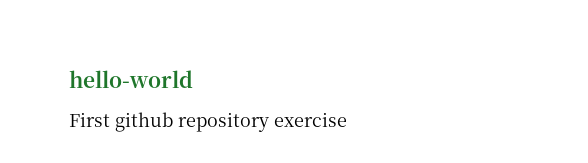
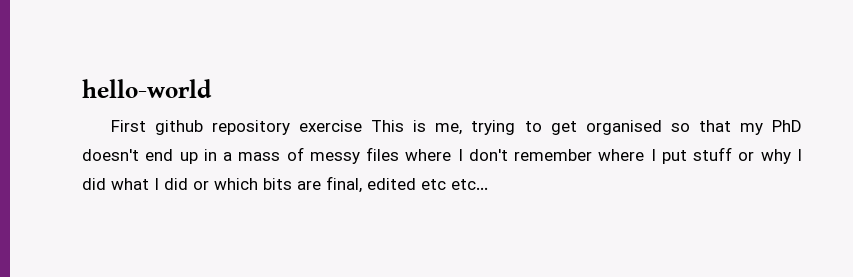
(347, 119) none -> [371,120,803,135] [82,147,803,164] [82,176,488,193] This is me, trying to get organised so that my PhD doesn't end up in a mass of messy files where I don't remember where I put stuff or why I did what I did or which bits are final, edited etc etc...

